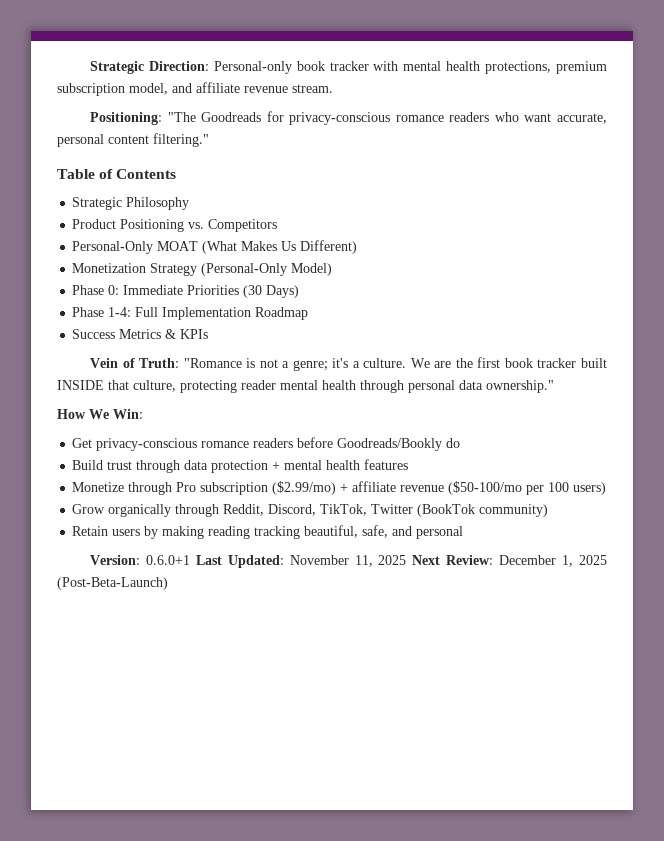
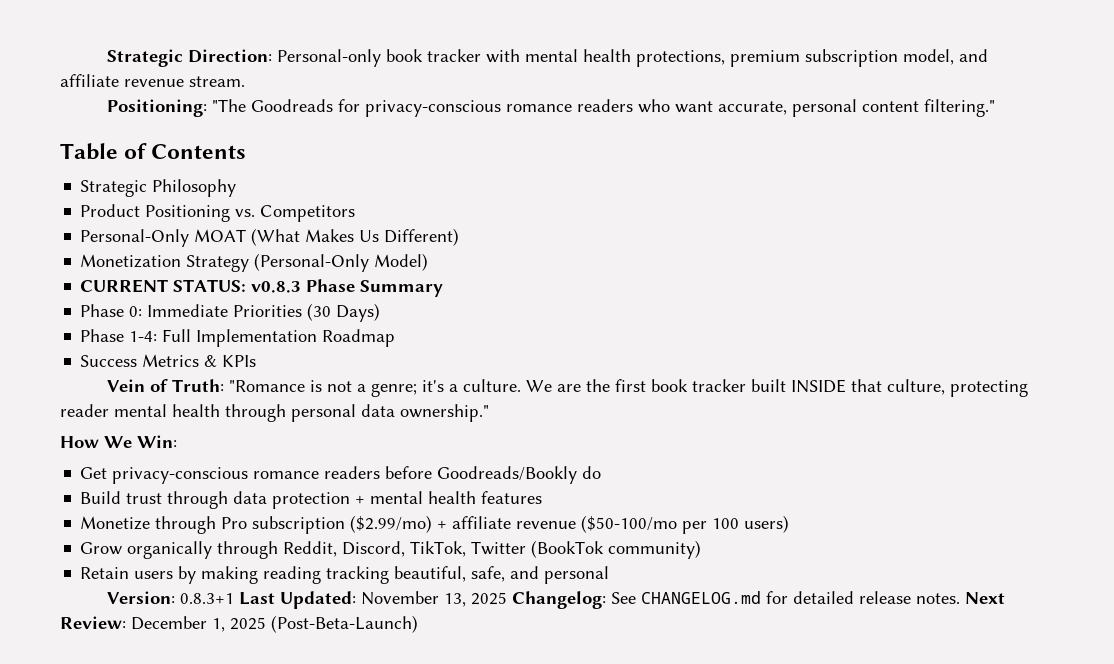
(333, 269) none -> [80,279,444,297] // CURRENT STATUS: v0.8.3 Phase Summary
[145,555,190,565] 0.6.0+1 -> [180,593,235,604] 0.8.3+1
[354,555,407,567] 11, 2025 -> [444,591,961,609] 13, 2025 Changelog: See CHANGELOG.md for detailed release notes.

